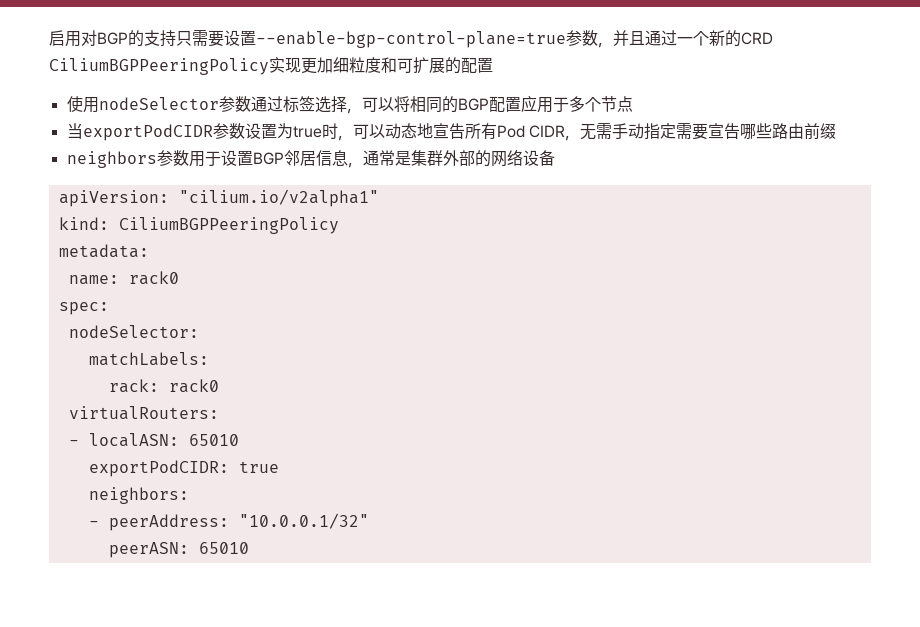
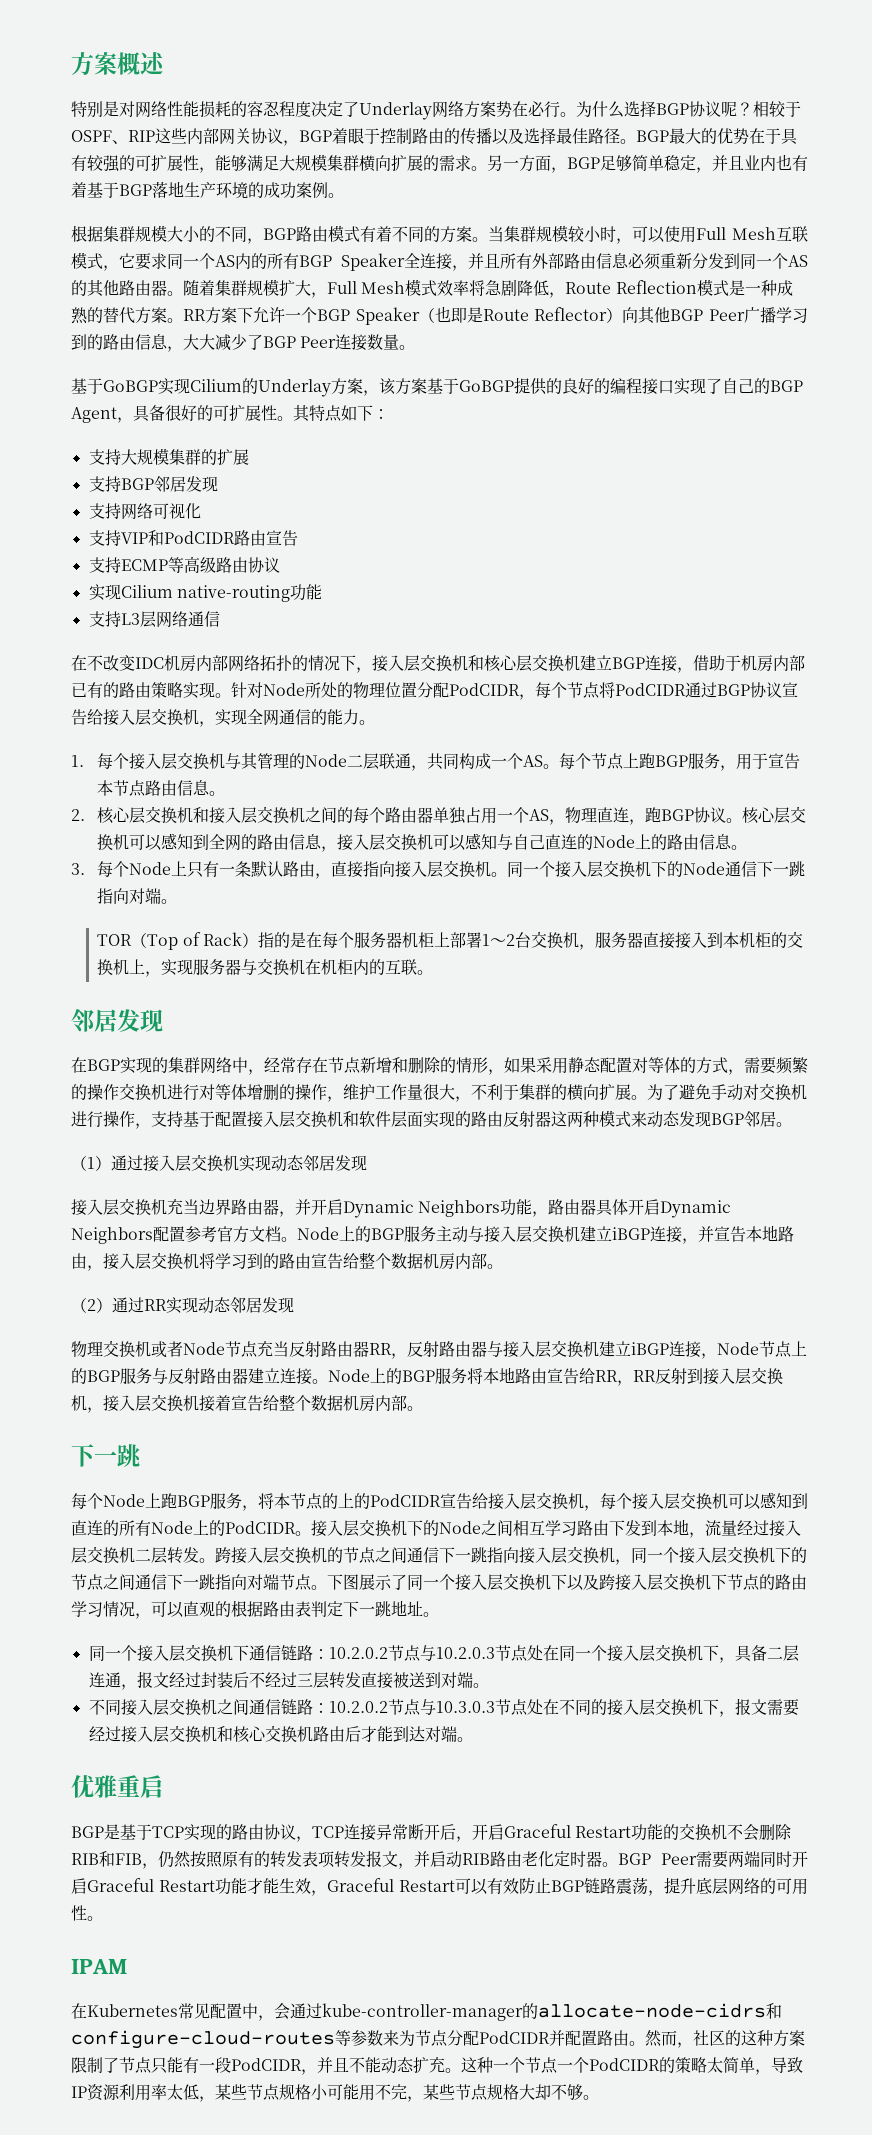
[49,30,773,48] [49,57,493,75] [66,95,633,114] [66,123,836,141] [66,149,555,168] [58,189,379,207] [58,217,339,234] [58,244,149,258] [68,271,179,285] [58,302,109,315] [68,325,199,338] [88,352,209,366] [108,379,219,393] [68,406,219,420] [68,433,239,447] [88,460,279,477] [88,487,189,504] [88,513,369,531] [108,542,249,558] 启用对BGP的支持只需要设置--enable-bgp-control-plane=true参数，并且通过一个新的CRD CiliumBGPPeeringPolicy实现更加细粒度和可扩展的配置 // 使用nodeSelector参数通过标签选择，可以将相同的BGP配置应用于多个节点 // 当exportPodCIDR参数设置为true时，可以动态地宣告所有Pod CIDR，无需手动指定需要宣告哪些路由前缀 // neighbors参数用于设置BGP邻居信息，通常是集群外部的网络设备 // apiVersion: "cilium.io/v2alpha1" // kind: CiliumBGPPeeringPolicy // metadata: // name: rack0 // spec: // nodeSelector: // matchLabels: // rack: rack0 // virtualRouters: // - localASN: 65010 // exportPodCIDR: true // neighbors: // - peerAddress: "10.0.0.1/32" // peerASN: 65010 -> [71,52,165,75] [71,101,801,120] [71,128,798,146] [71,154,808,173] [71,181,344,199] [71,225,808,244] [71,252,808,271] [71,279,793,298] [71,306,808,325] [71,334,416,352] [71,377,803,397] [71,405,389,423] [88,448,249,465] [88,476,218,492] [88,503,201,520] [88,530,298,546] [88,556,280,573] [88,584,322,602] [88,611,220,628] [71,654,805,673] [71,682,798,700] [71,708,375,727] [71,752,801,771] [97,780,226,797] [71,806,807,825] [97,833,748,852] [71,860,806,879] [97,888,178,904] [97,931,804,950] [97,958,434,977] [71,1008,163,1033] [71,1057,808,1075] [71,1083,807,1102] [71,1110,792,1129] [71,1154,367,1172] [71,1198,732,1218] [71,1225,794,1244] [71,1252,503,1271] [71,1297,294,1314] [71,1340,807,1359] [71,1367,783,1386] [71,1394,423,1413] [71,1444,141,1467] [71,1492,808,1511] [71,1519,801,1538] [71,1546,807,1565] [71,1573,807,1591] [71,1600,439,1619] [88,1644,799,1663] [88,1671,489,1690] [88,1698,799,1717] [88,1725,473,1743] [71,1775,163,1798] [71,1823,793,1842] [71,1850,808,1869] [71,1877,808,1896] [71,1905,103,1921] [71,1959,127,1974] [71,2003,782,2021] [71,2030,805,2049] [71,2057,803,2075] [71,2084,599,2102] 方案概述 // 特别是对网络性能损耗的容忍程度决定了Underlay网络方案势在必行。为什么选择BGP协议呢？相较于OSPF、RIP这些内部网关协议，BGP着眼于控制路由的传播以及选择最佳路径。BGP最大的优势在于具有较强的可扩展性，能够满足大规模集群横向扩展的需求。另一方面，BGP足够简单稳定，并且业内也有着基于BGP落地生产环境的成功案例。 // 根据集群规模大小的不同，BGP路由模式有着不同的方案。当集群规模较小时，可以使用Full Mesh互联模式，它要求同一个AS内的所有BGP Speaker全连接，并且所有外部路由信息必须重新分发到同一个AS的其他路由器。随着集群规模扩大，Full Mesh模式效率将急剧降低，Route Reflection模式是一种成熟的替代方案。RR方案下允许一个BGP Speaker（也即是Route Reflector）向其他BGP Peer广播学习到的路由信息，大大减少了BGP Peer连接数量。 // 基于GoBGP实现Cilium的Underlay方案，该方案基于GoBGP提供的良好的编程接口实现了自己的BGP Agent，具备很好的可扩展性。其特点如下： // 支持大规模集群的扩展 // 支持BGP邻居发现 // 支持网络可视化 // 支持VIP和PodCIDR路由宣告 // 支持ECMP等高级路由协议 // 实现Cilium native-routing功能 // 支持L3层网络通信 // 在不改变IDC机房内部网络拓扑的情况下，接入层交换机和核心层交换机建立BGP连接，借助于机房内部已有的路由策略实现。针对Node所处的物理位置分配PodCIDR，每个节点将PodCIDR通过BGP协议宣告给接入层交换机，实现全网通信的能力。 // 1.每个接入层交换机与其管理的Node二层联通，共同构成一个AS。每个节点上跑BGP服务，用于宣告本节点路由信息。 // 2.核心层交换机和接入层交换机之间的每个路由器单独占用一个AS，物理直连，跑BGP协议。核心层交换机可以感知到全网的路由信息，接入层交换机可以感知与自己直连的Node上的路由信息。 // 3.每个Node上只有一条默认路由，直接指向接入层交换机。同一个接入层交换机下的Node通信下一跳指向对端。 // TOR（Top of Rack）指的是在每个服务器机柜上部署1～2台交换机，服务器直接接入到本机柜的交换机上，实现服务器与交换机在机柜内的互联。 // 邻居发现 // 在BGP实现的集群网络中，经常存在节点新增和删除的情形，如果采用静态配置对等体的方式，需要频繁的操作交换机进行对等体增删的操作，维护工作量很大，不利于集群的横向扩展。为了避免手动对交换机进行操作，支持基于配置接入层交换机和软件层面实现的路由反射器这两种模式来动态发现BGP邻居。 // （1）通过接入层交换机实现动态邻居发现 // 接入层交换机充当边界路由器，并开启Dynamic Neighbors功能，路由器具体开启Dynamic Neighbors配置参考官方文档。Node上的BGP服务主动与接入层交换机建立iBGP连接，并宣告本地路由，接入层交换机将学习到的路由宣告给整个数据机房内部。 // （2）通过RR实现动态邻居发现 // 物理交换机或者Node节点充当反射路由器RR，反射路由器与接入层交换机建立iBGP连接，Node节点上的BGP服务与反射路由器建立连接。Node上的BGP服务将本地路由宣告给RR，RR反射到接入层交换机，接入层交换机接着宣告给整个数据机房内部。 // 下一跳 // 每个Node上跑BGP服务，将本节点的上的PodCIDR宣告给接入层交换机，每个接入层交换机可以感知到直连的所有Node上的PodCIDR。接入层交换机下的Node之间相互学习路由下发到本地，流量经过接入层交换机二层转发。跨接入层交换机的节点之间通信下一跳指向接入层交换机，同一个接入层交换机下的节点之间通信下一跳指向对端节点。下图展示了同一个接入层交换机下以及跨接入层交换机下节点的路由学习情况，可以直观的根据路由表判定下一跳地址。 // 同一个接入层交换机下通信链路：10.2.0.2节点与10.2.0.3节点处在同一个接入层交换机下，具备二层连通，报文经过封装后不经过三层转发直接被送到对端。 // 不同接入层交换机之间通信链路：10.2.0.2节点与10.3.0.3节点处在不同的接入层交换机下，报文需要经过接入层交换机和核心交换机路由后才能到达对端。 // 优雅重启 // BGP是基于TCP实现的路由协议，TCP连接异常断开后，开启Graceful Restart功能的交换机不会删除RIB和FIB，仍然按照原有的转发表项转发报文，并启动RIB路由老化定时器。BGP Peer需要两端同时开启Graceful Restart功能才能生效，Graceful Restart可以有效防止BGP链路震荡，提升底层网络的可用性。 // IPAM // 在Kubernetes常见配置中，会通过kube-controller-manager的allocate-node-cidrs和configure-cloud-routes等参数来为节点分配PodCIDR并配置路由。然而，社区的这种方案限制了节点只能有一段PodCIDR，并且不能动态扩充。这种一个节点一个PodCIDR的策略太简单，导致IP资源利用率太低，某些节点规格小可能用不完，某些节点规格大却不够。

